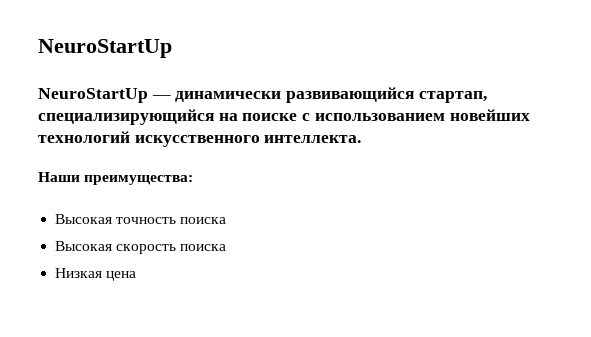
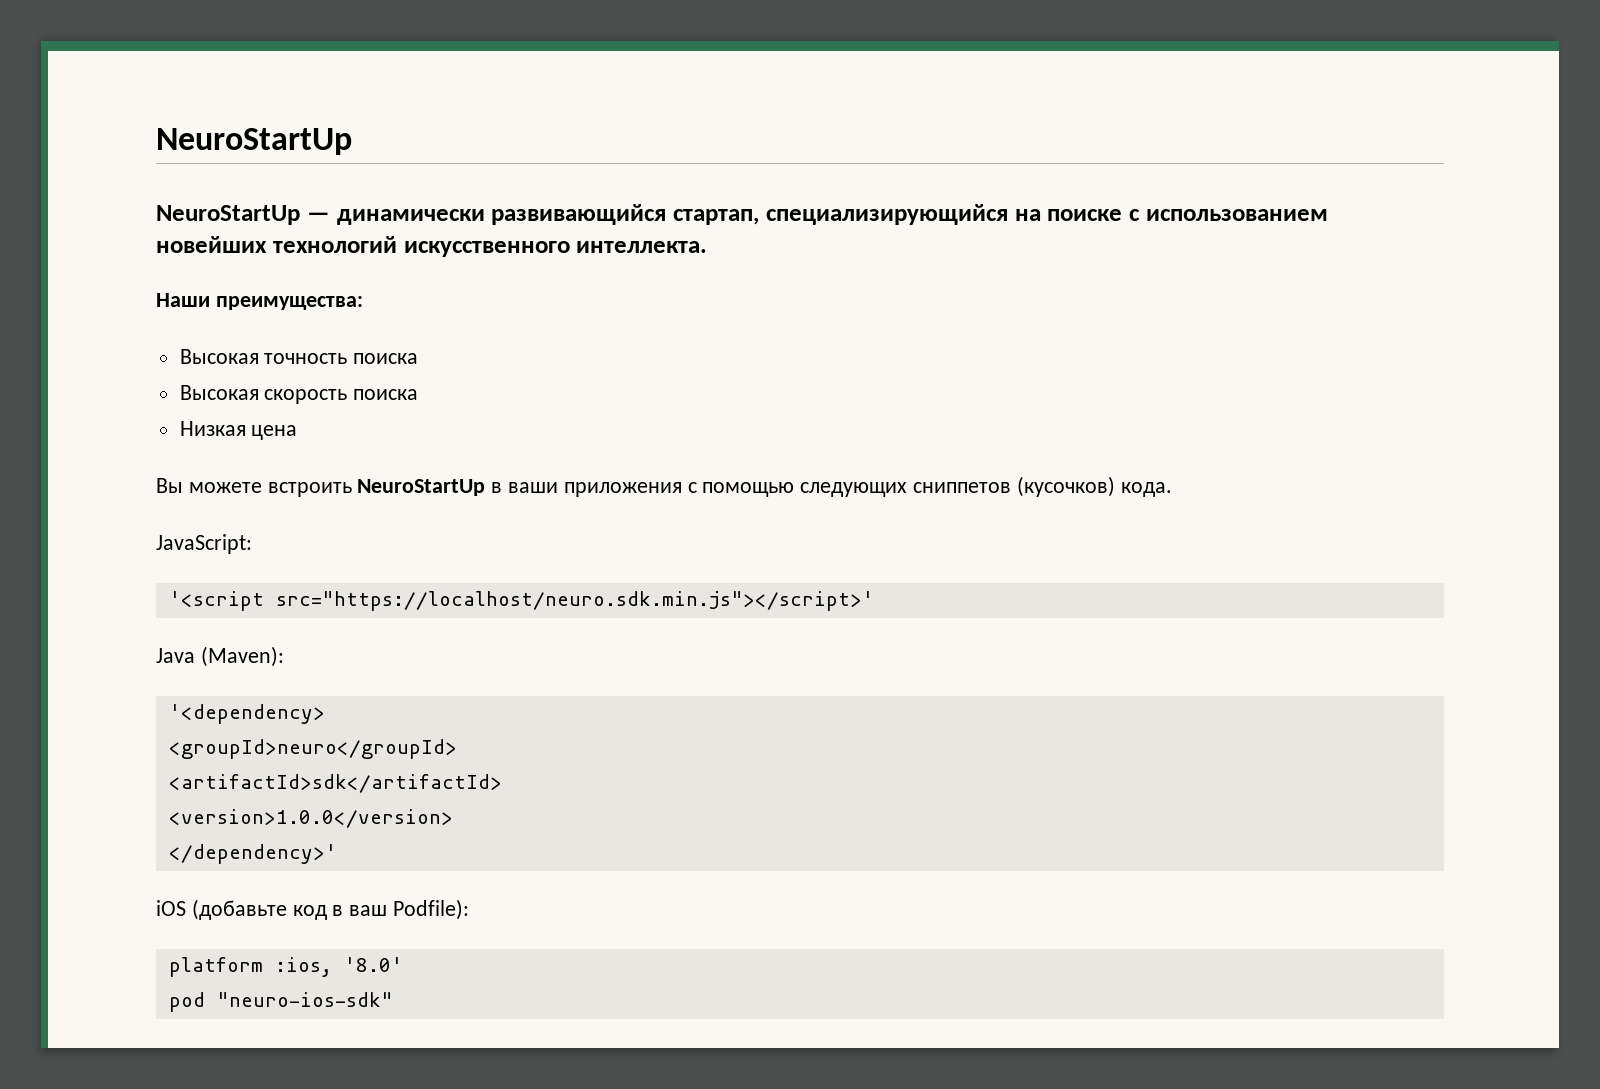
(137, 276) none -> [156,476,1172,497] [156,534,252,554] [168,591,874,611] [156,646,284,667] [168,704,325,724] [168,739,457,759] [168,774,502,793] [168,809,453,828] [168,844,337,864] [156,899,470,920] [168,957,403,977] [168,992,393,1012] // Вы можете встроить NeuroStartUp в ваши приложения с помощью следующих сниппетов (кусочков) кода. // JavaScript: // '<script src="https://localhost/neuro.sdk.min.js"></script>' // Java (Maven): // '<dependency> // <groupId>neuro</groupId> // <artifactId>sdk</artifactId> // <version>1.0.0</version> // </dependency>' // iOS (добавьте код в ваш Podfile): // platform :ios, '8.0' // pod "neuro-ios-sdk"

